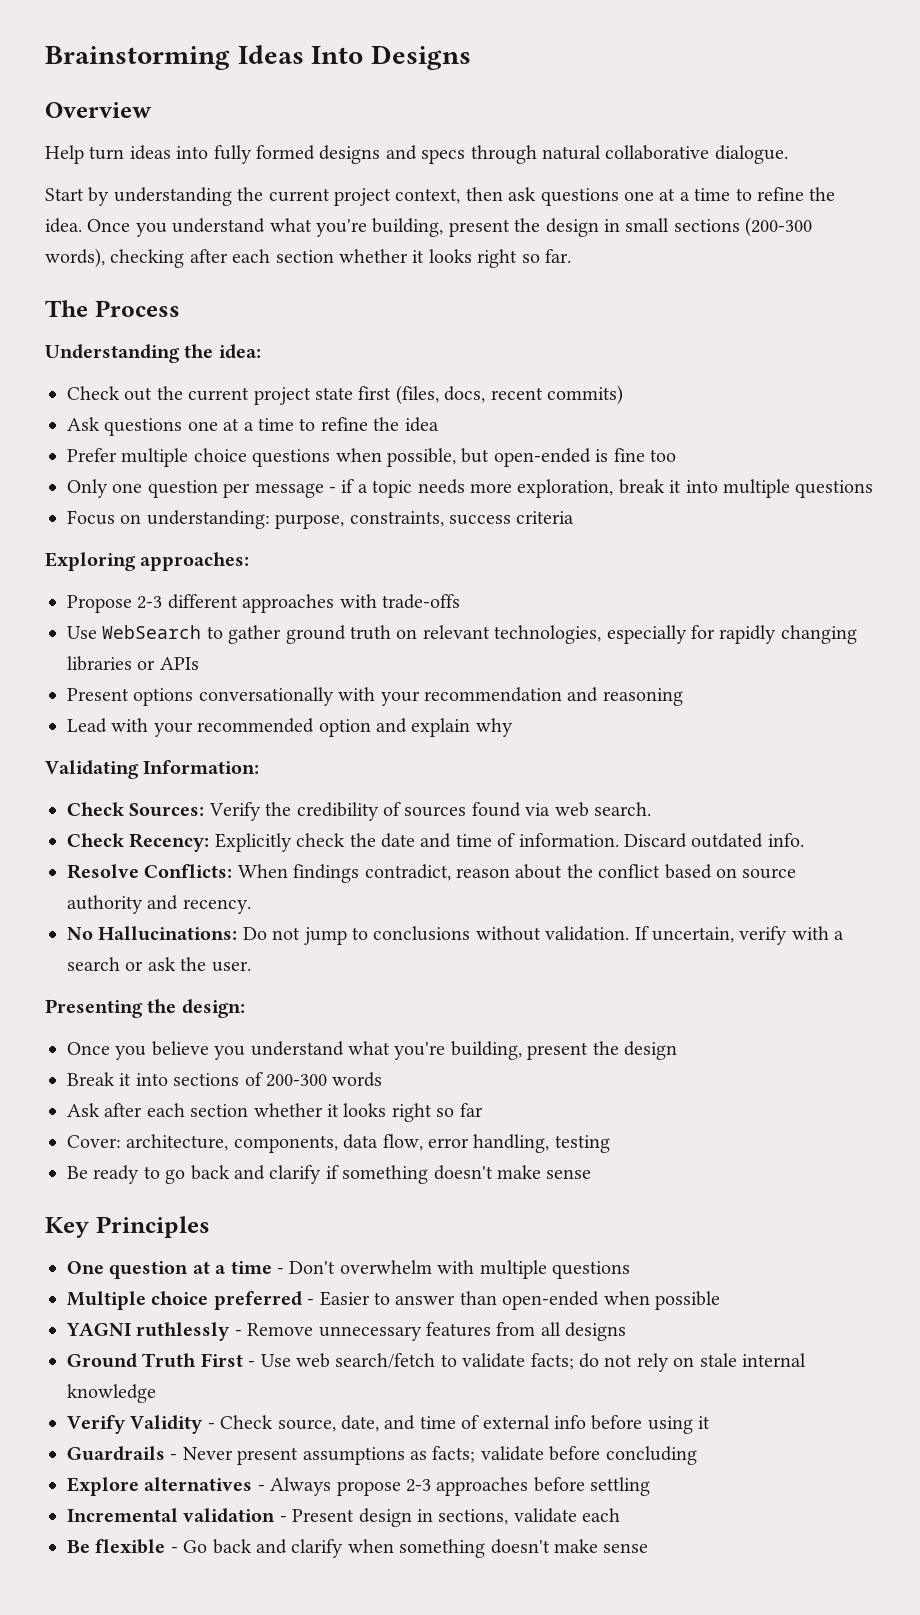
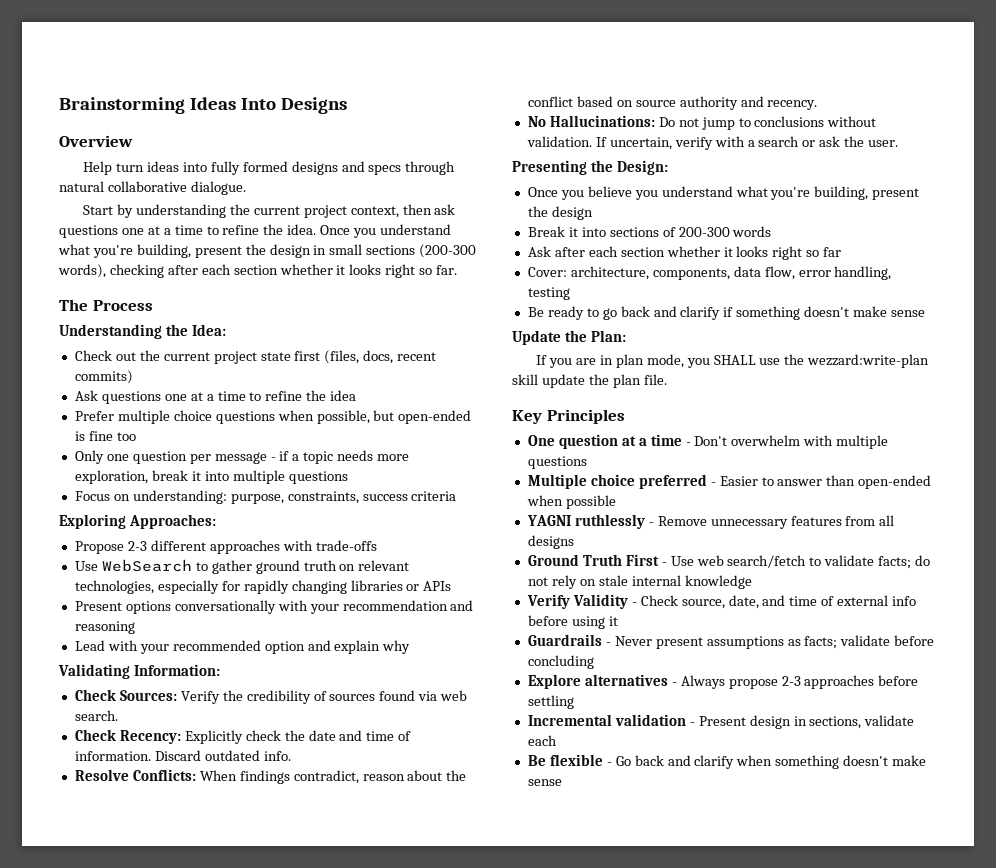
[218,344,261,359] idea: -> [191,324,226,336] Idea:
[140,552,250,571] approaches: -> [128,514,216,529] Approaches:
[181,999,245,1018] design: -> [616,160,668,175] Design:
(592, 1174) none -> [512,330,626,345] [536,354,930,368] [512,374,667,388] // Update the Plan: // If you are in plan mode, you SHALL use the wezzard:write-plan skill update the plan file.

